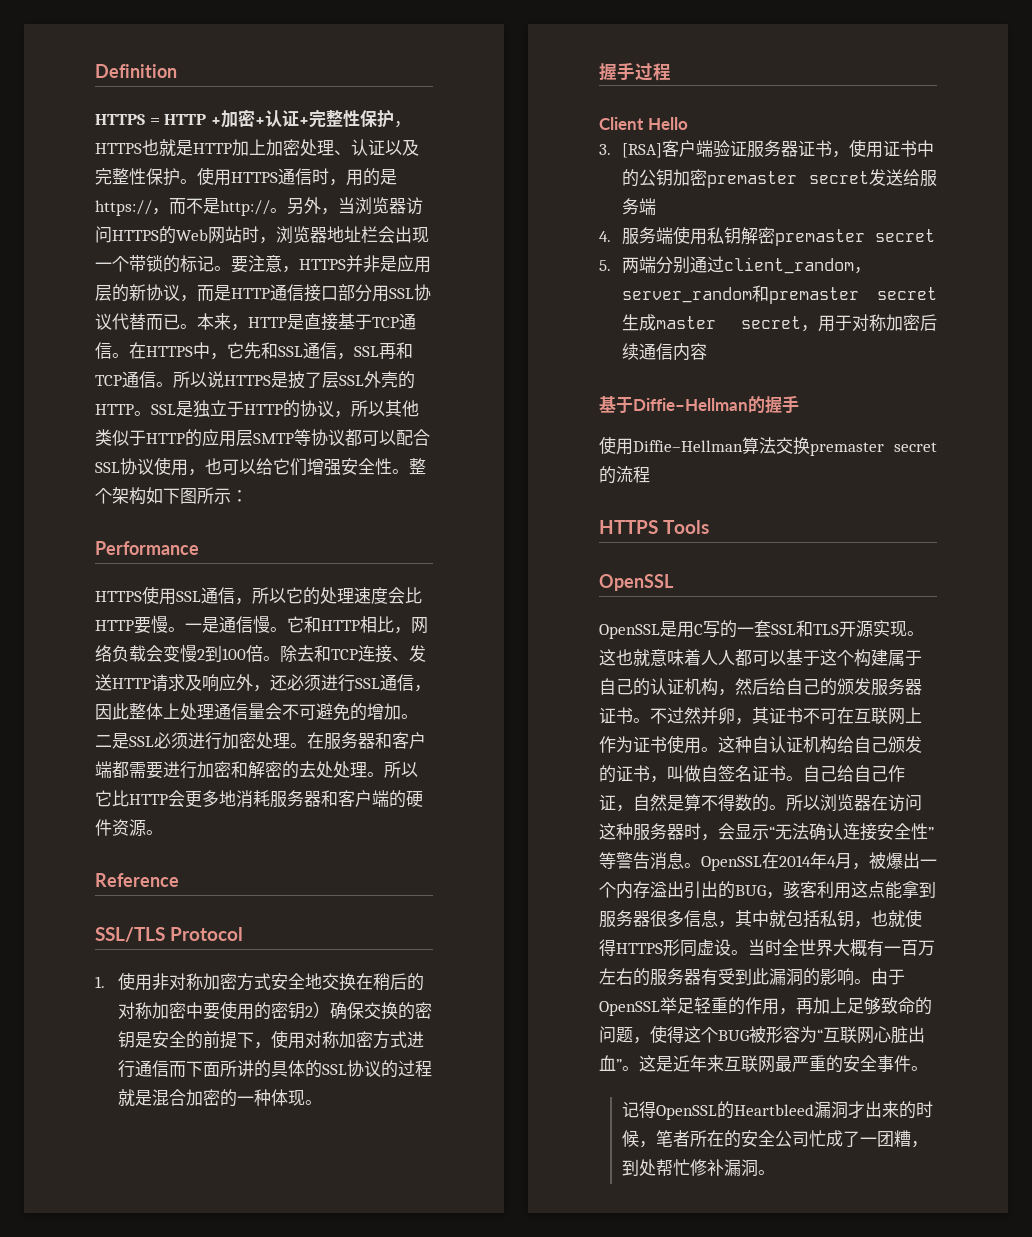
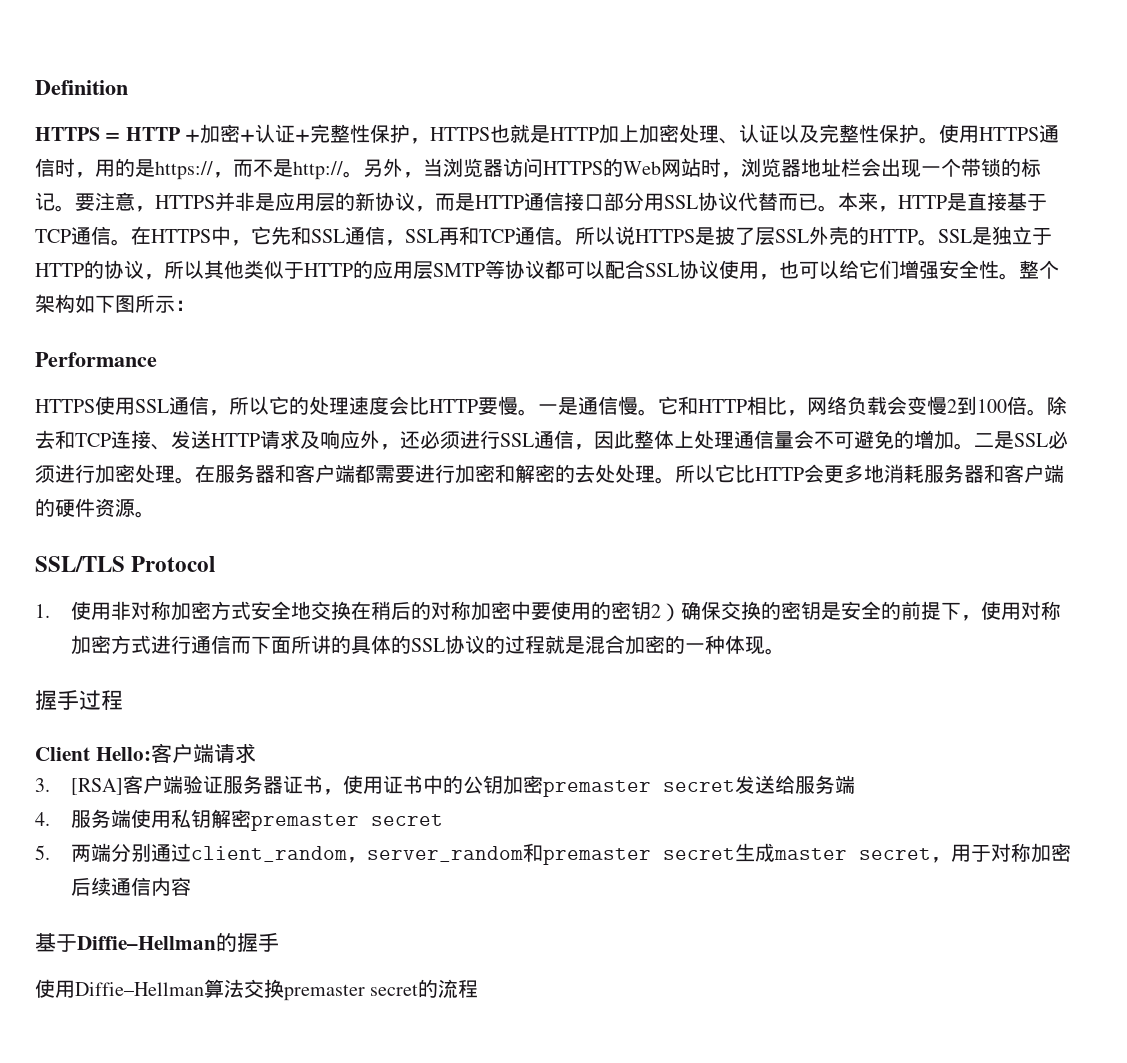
[95,873,179,887] // Reference -> (155, 514) none
[647,117,688,130] Hello -> [95,743,256,763] Hello:客户端请求
[599,520,709,534] [599,574,674,591] [599,620,924,639] [599,649,922,667] [599,678,922,696] [599,707,922,725] [599,735,922,754] [599,765,905,783] [599,794,922,812] [599,823,934,841] [599,852,937,871] [599,881,936,899] [599,909,922,928] [599,939,935,957] [599,968,905,986] [599,997,932,1016] [599,1025,925,1044] [599,1055,928,1073] [621,1101,933,1120] [621,1130,928,1148] [621,1159,775,1176] // HTTPS Tools // OpenSSL // OpenSSL是用C写的一套SSL和TLS开源实现。这也就意味着人人都可以基于这个构建属于自己的认证机构，然后给自己的颁发服务器证书。不过然并卵，其证书不可在互联网上作为证书使用。这种自认证机构给自己颁发的证书，叫做自签名证书。自己给自己作证，自然是算不得数的。所以浏览器在访问这种服务器时，会显示“无法确认连接安全性”等警告消息。OpenSSL在2014年4月，被爆出一个内存溢出引出的BUG，骇客利用这点能拿到服务器很多信息，其中就包括私钥，也就使得HTTPS形同虚设。当时全世界大概有一百万左右的服务器有受到此漏洞的影响。由于OpenSSL举足轻重的作用，再加上足够致命的问题，使得这个BUG被形容为“互联网心脏出血”。这是近年来互联网最严重的安全事件。 // 记得OpenSSL的Heartbleed漏洞才出来的时候，笔者所在的安全公司忙成了一团糟，到处帮忙修补漏洞。 -> (479, 988) none

